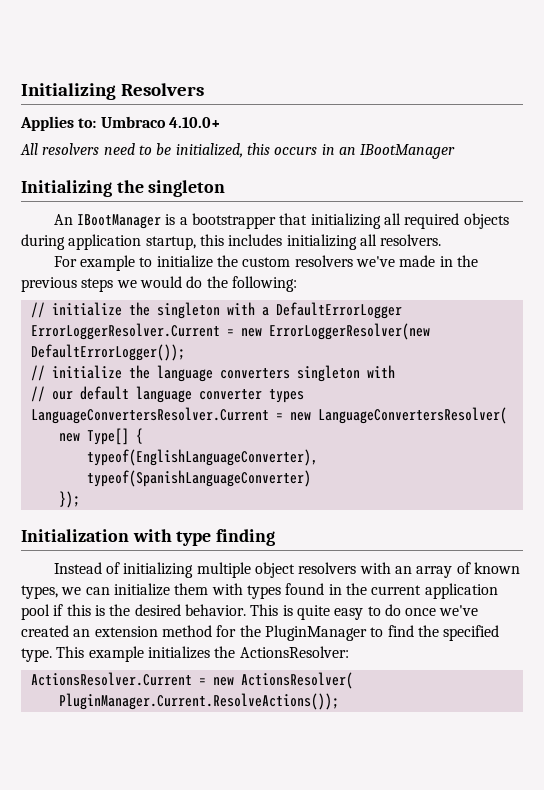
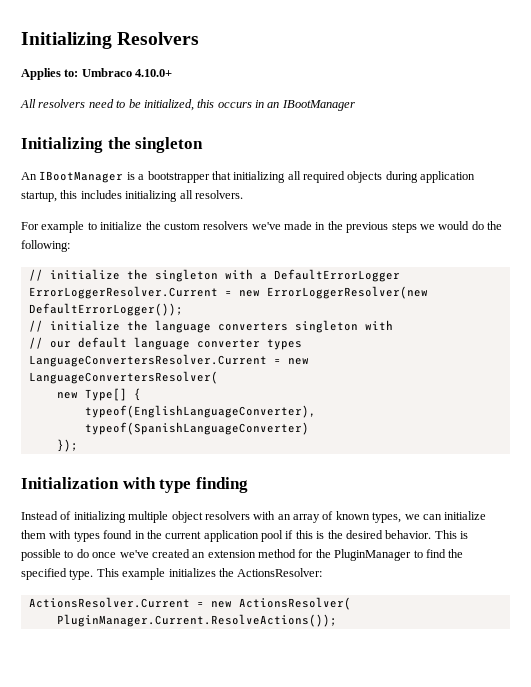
[296,605,364,620] quite easy -> [21,549,61,561] possible

